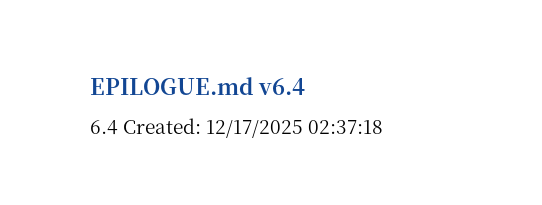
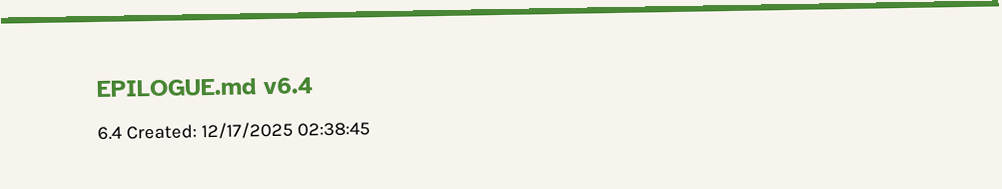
[308,120,384,134] 02:37:18 -> [296,122,370,137] 02:38:45

